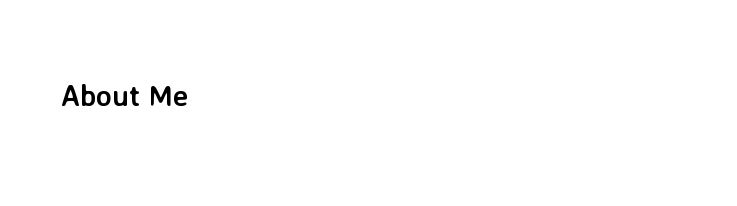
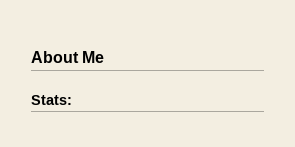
(188, 96) none -> [31,95,72,105] // Stats:

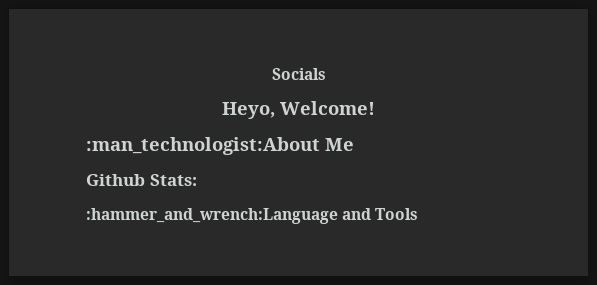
[31,51,79,63] About -> [271,68,326,80] [222,101,375,119] [86,137,320,155] Socials // Heyo, Welcome! // :man_technologist:About
(105, 57) none -> [86,174,145,186] Github
(72, 100) none -> [86,208,419,224] // :hammer_and_wrench:Language and Tools

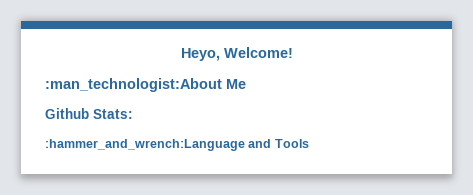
[271,68,326,80] Socials // -> (180, 54) none

